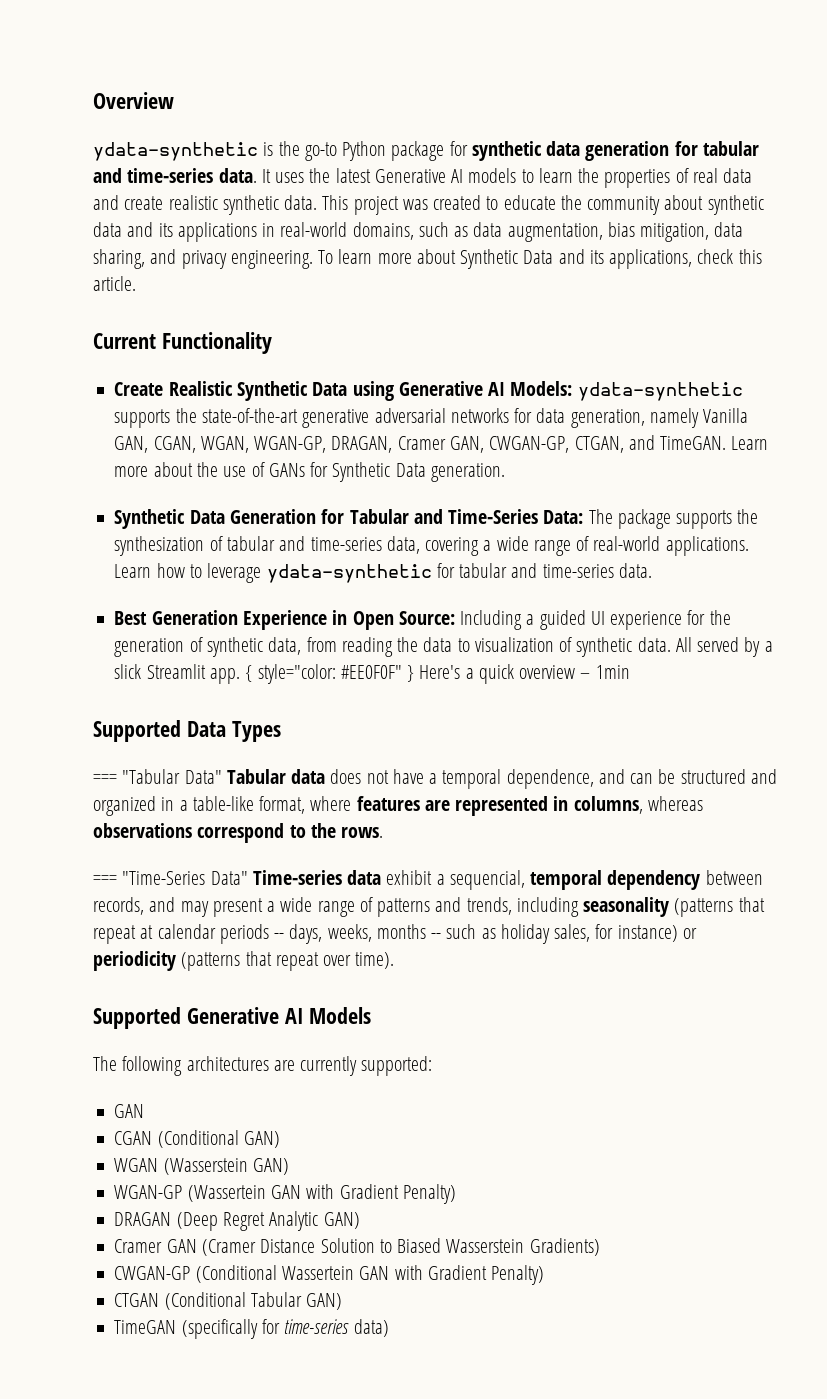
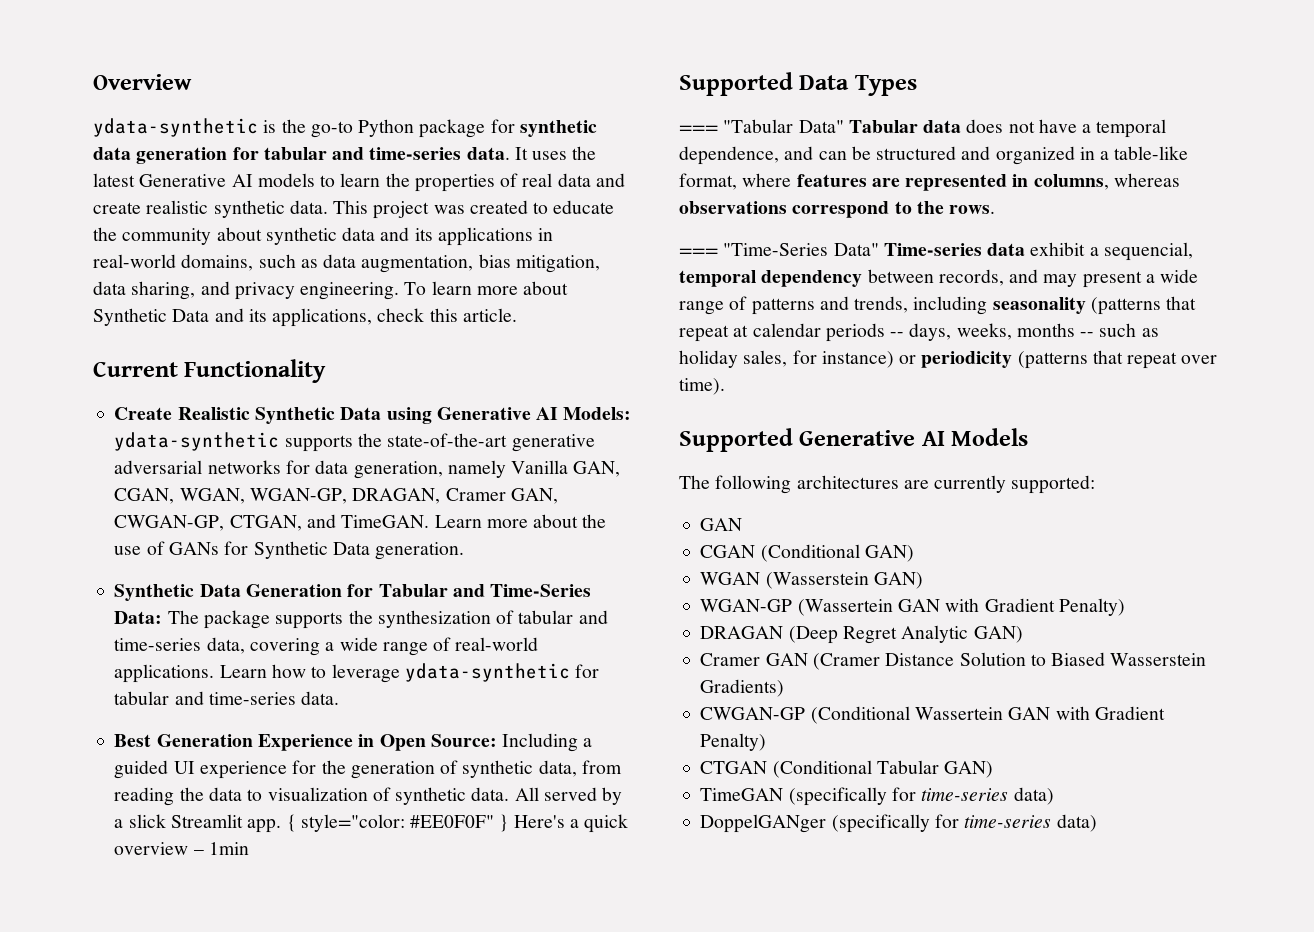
(389, 1328) none -> [700,814,1097,833] // DoppelGANger (specifically for time-series data)

